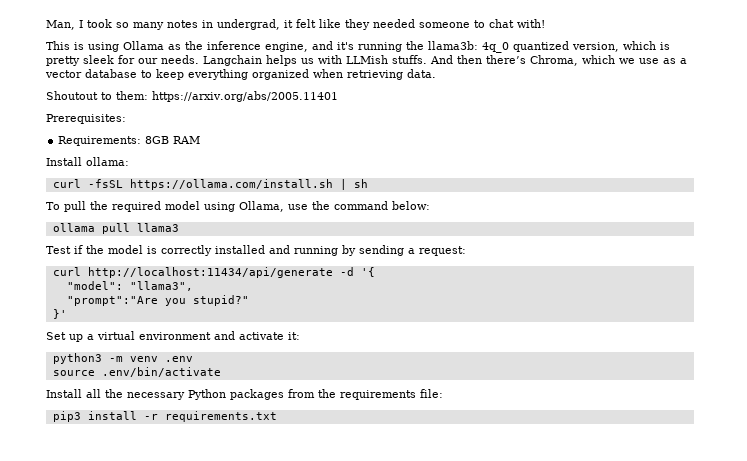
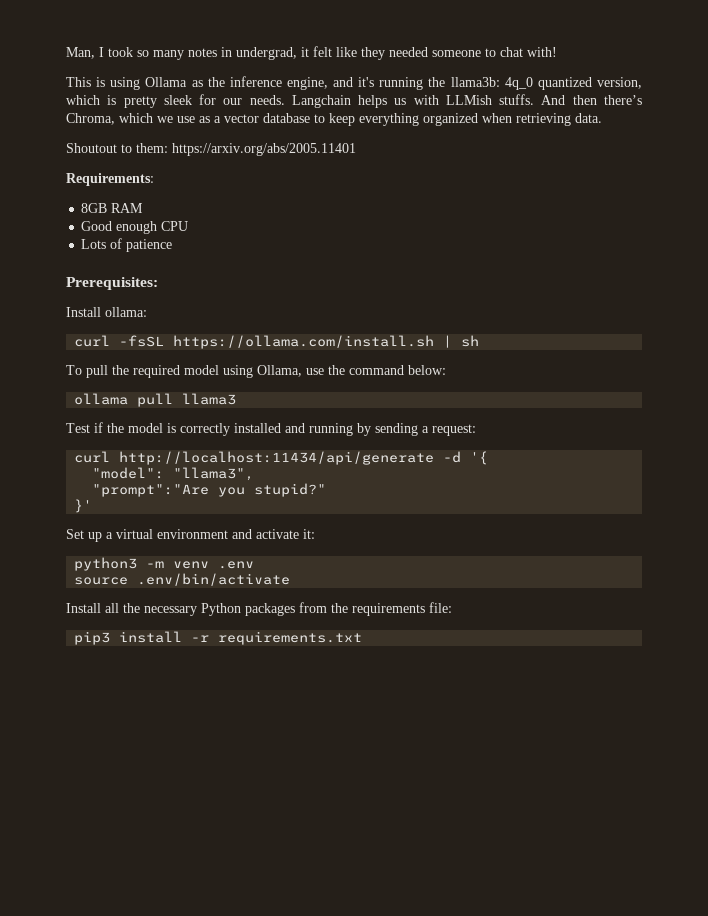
[46,114,126,124] [58,136,142,146] Prerequisites: // Requirements: -> [66,173,154,186] Requirements: //
(201, 140) none -> [81,221,189,234] [81,238,173,252] [66,277,158,290] // Good enough CPU // Lots of patience // Prerequisites:

